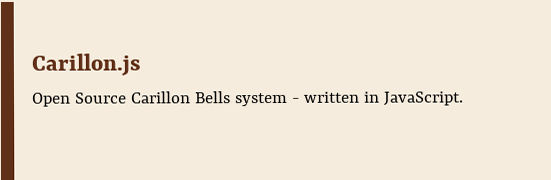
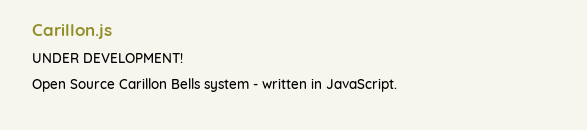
(141, 64) none -> [32,53,183,63] // UNDER DEVELOPMENT!

